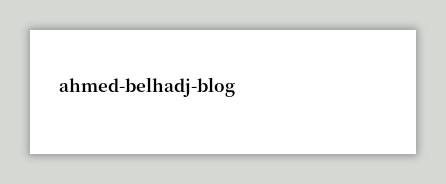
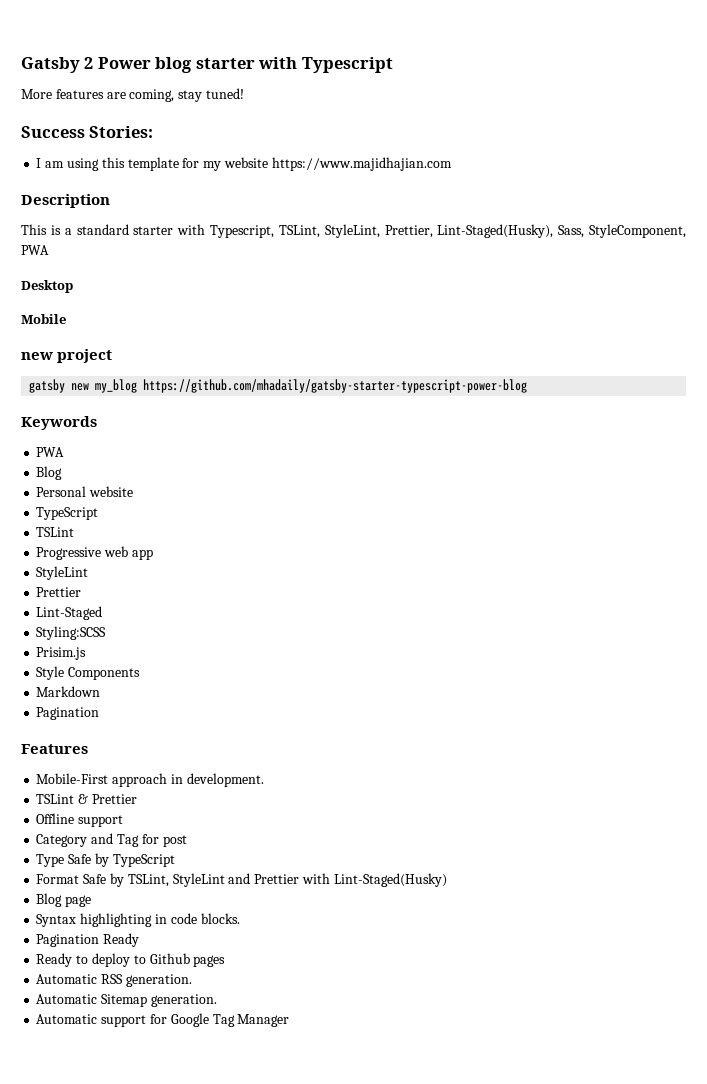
[59,77,235,97] ahmed-belhadj-blog -> [21,57,393,73] [21,88,244,102] [21,126,154,138] [36,157,452,171] [21,194,110,208] [21,224,686,238] [21,245,49,255] [21,280,73,293] [21,314,66,324] [21,349,113,363] [29,379,528,393] [21,416,97,430] [36,447,65,457] [36,466,63,480] [36,486,134,497] [36,507,99,520] [36,527,75,537] [36,546,153,560] [36,566,89,580] [36,587,82,597] [36,606,103,620] [36,626,107,640] [36,647,87,660] [36,666,141,680] [36,686,101,697] [36,707,100,720] [21,744,88,754] [36,773,264,787] [36,794,137,804] [36,813,124,827] [36,833,187,847] [36,853,175,867] [36,873,447,887] [36,893,92,907] [36,913,240,927] [36,933,140,947] [36,953,226,967] [36,974,192,987] [36,994,217,1007] [36,1013,290,1027] Gatsby 2 Power blog starter with Typescript // More features are coming, stay tuned! // Success Stories: // I am using this template for my website https://www.majidhajian.com // Description // This is a standard starter with Typescript, TSLint, StyleLint, Prettier, Lint-Staged(Husky), Sass, StyleComponent, PWA // Desktop // Mobile // new project // gatsby new my_blog https://github.com/mhadaily/gatsby-starter-typescript-power-blog // Keywords // PWA // Blog // Personal website // TypeScript // TSLint // Progressive web app // StyleLint // Prettier // Lint-Staged // Styling:SCSS // Prisim.js // Style Components // Markdown // Pagination // Features // Mobile-First approach in development. // TSLint & Prettier // Offline support // Category and Tag for post // Type Safe by TypeScript // Format Safe by TSLint, StyleLint and Prettier with Lint-Staged(Husky) // Blog page // Syntax highlighting in code blocks. // Pagination Ready // Ready to deploy to Github pages // Automatic RSS generation. // Automatic Sitemap generation. // Automatic support for Google Tag Manager

